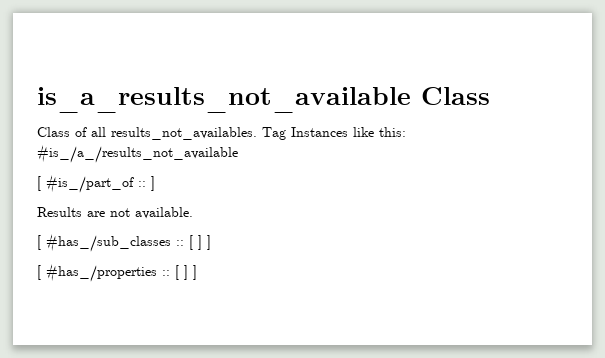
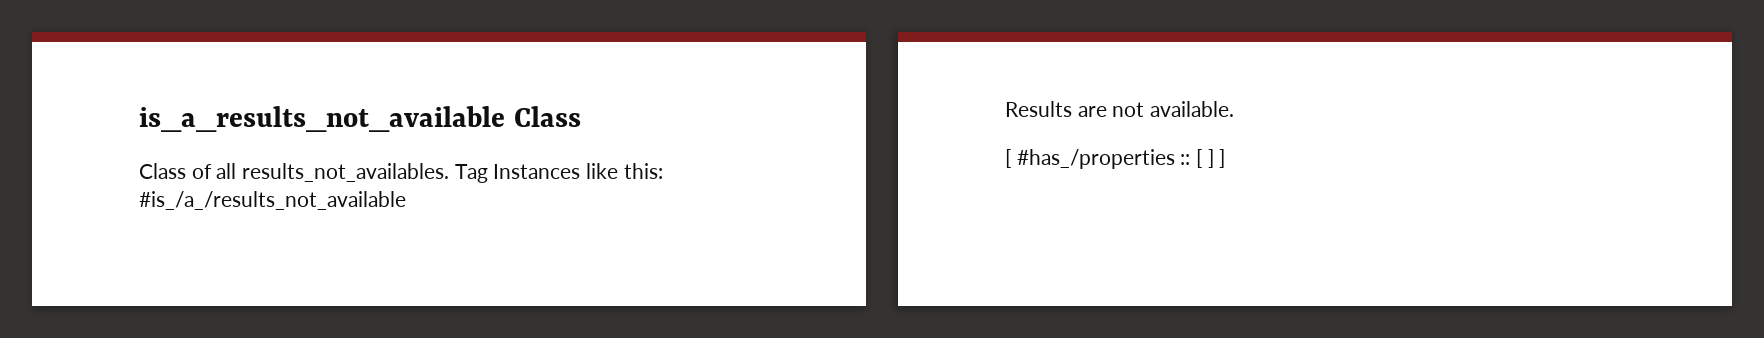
[37,175,155,193] // [ #is_/part_of :: ] -> (406, 200) none
[37,234,211,252] // [ #has_/sub_classes :: [ ] ] -> (1235, 109) none

